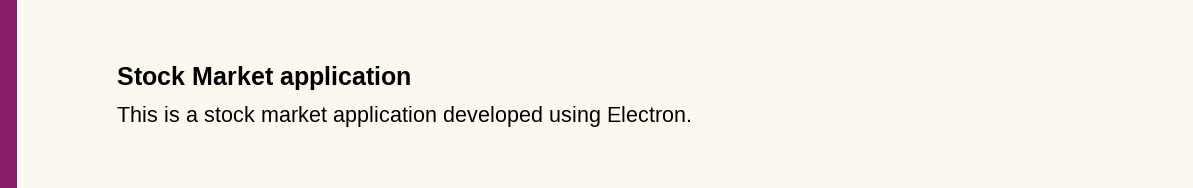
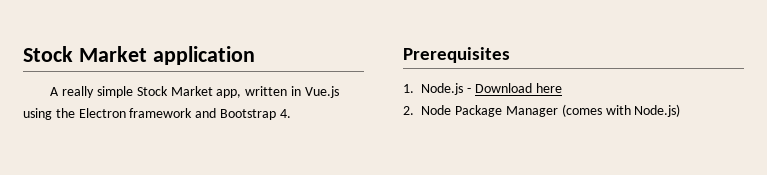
[117,106,692,127] This is a stock market application developed using Electron. -> [50,86,339,98] [23,108,291,120] [403,47,510,63] [403,83,562,95] [403,104,681,117] A really simple Stock Market app, written in Vue.js using the Electron framework and Bootstrap 4. // Prerequisites // 1. Node.js - Download here // 2. Node Package Manager (comes with Node.js)

